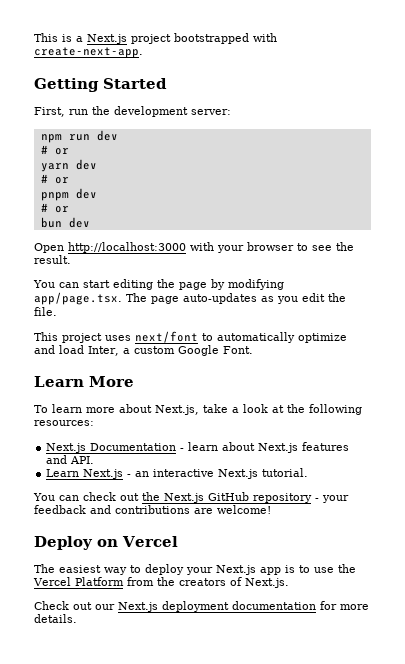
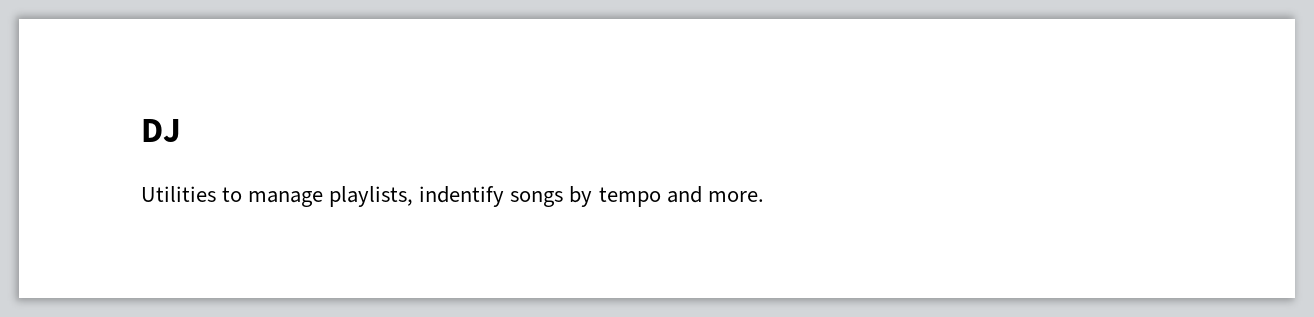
[34,33,277,44] [34,47,143,58] [34,78,167,92] [34,106,231,117] [40,130,118,143] [40,145,69,155] [40,159,97,172] [40,174,69,184] [40,188,97,201] [40,203,69,213] [40,217,90,228] [34,242,354,253] [34,255,71,264] [33,279,284,290] [34,292,346,305] [34,307,57,316] [34,331,347,343] [34,345,253,356] [34,376,134,387] [34,404,362,415] [34,420,94,426] [46,442,350,453] [46,455,95,464] [46,468,309,479] [33,492,349,503] [34,505,271,514] [34,536,178,550] [34,564,356,575] [33,577,289,588] [34,601,369,612] [34,614,77,623] This is a Next.js project bootstrapped with create-next-app. // Getting Started // First, run the development server: // npm run dev // # or // yarn dev // # or // pnpm dev // # or // bun dev // Open http://localhost:3000 with your browser to see the result. // You can start editing the page by modifying app/page.tsx. The page auto-updates as you edit the file. // This project uses next/font to automatically optimize and load Inter, a custom Google Font. // Learn More // To learn more about Next.js, take a look at the following resources: // Next.js Documentation - learn about Next.js features and API. // Learn Next.js - an interactive Next.js tutorial. // You can check out the Next.js GitHub repository - your feedback and contributions are welcome! // Deploy on Vercel // The easiest way to deploy your Next.js app is to use the Vercel Platform from the creators of Next.js. // Check out our Next.js deployment documentation for more details. -> [141,119,181,142] [141,186,764,207] DJ // Utilities to manage playlists, indentify songs by tempo and more.

